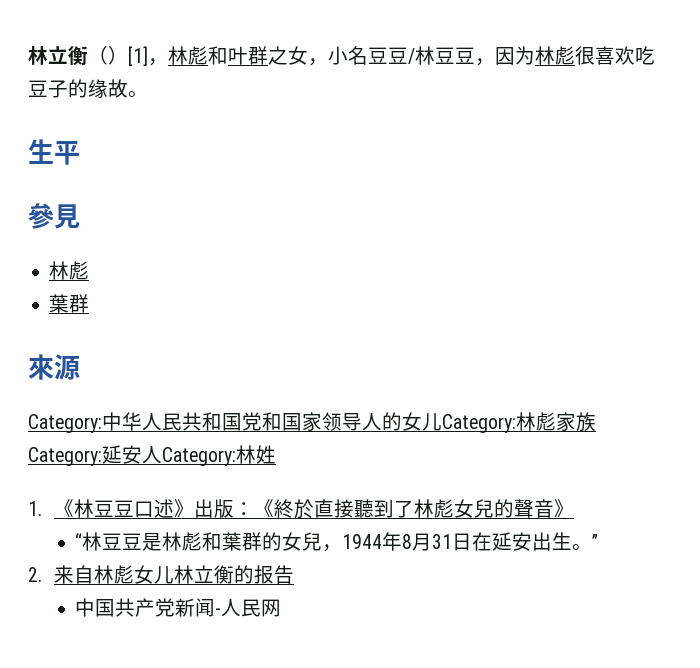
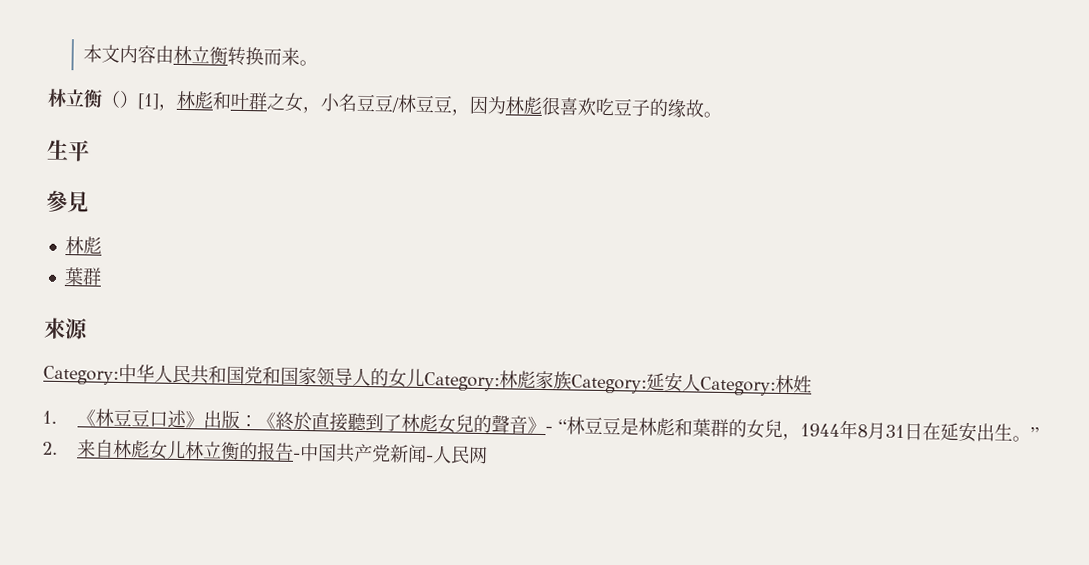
(28, 55) none -> [83,44,319,67] 本文内容由林立衡转换而来。 //
(574, 508) // -> [545,426,554,433] -
(294, 574) // -> [293,452,302,459] -

